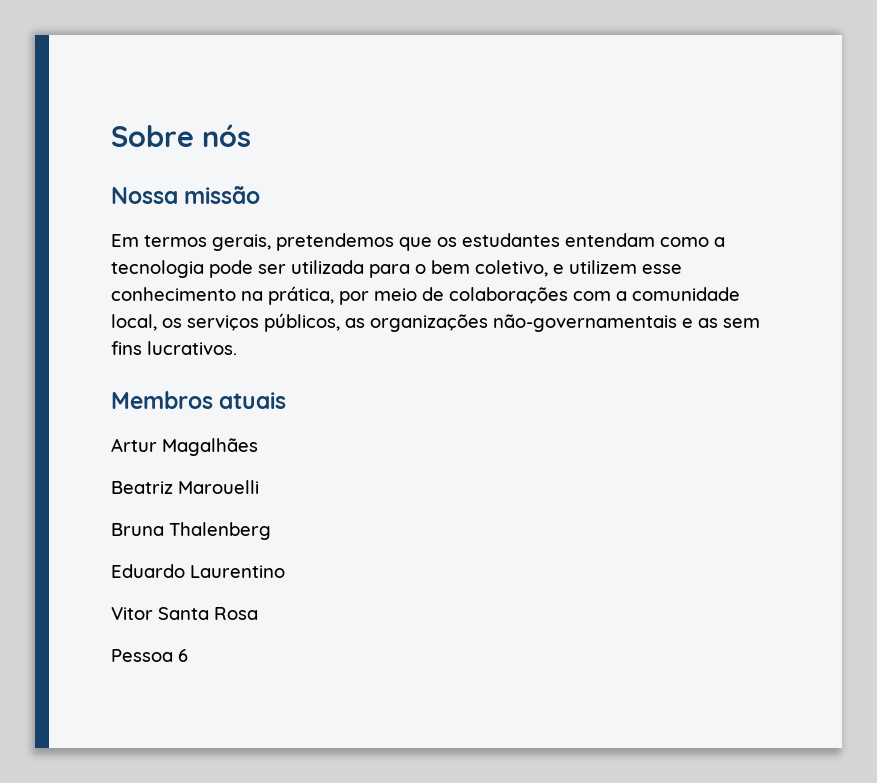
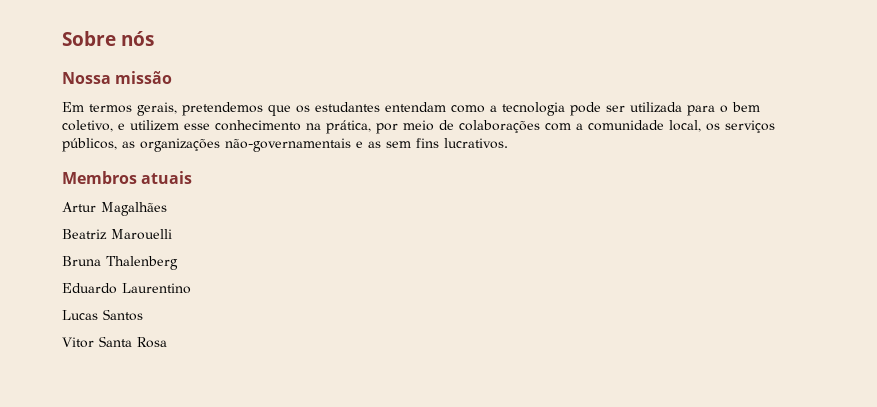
(285, 571) none -> [62,309,143,321] // Lucas Santos
[111,649,188,662] // Pessoa 6 -> (167, 342) none

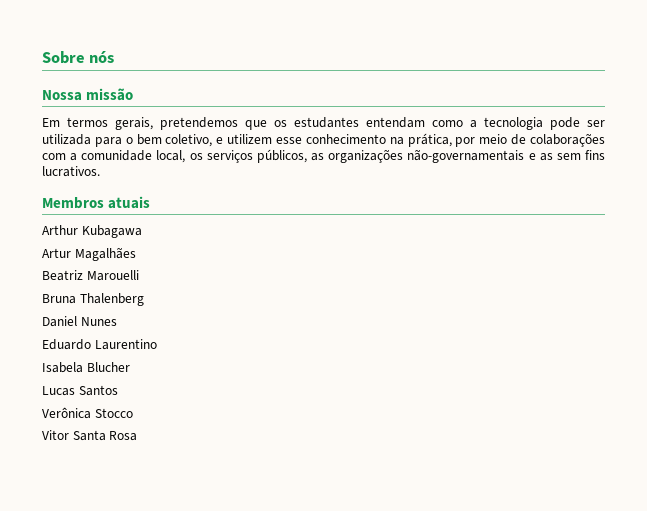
(193, 177) none -> [42,225,142,238] // Arthur Kubagawa
(178, 263) none -> [42,316,117,327] // Daniel Nunes
(191, 288) none -> [42,362,130,373] // Isabela Blucher
(143, 315) none -> [42,407,133,419] // Verônica Stocco

